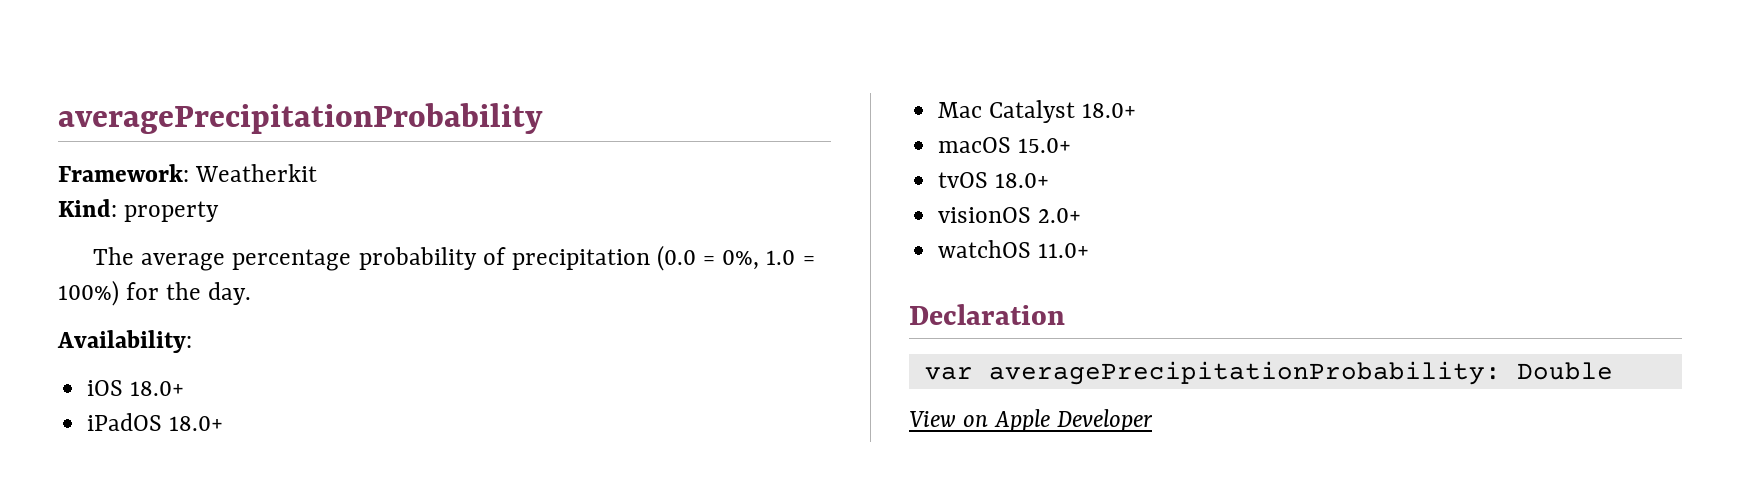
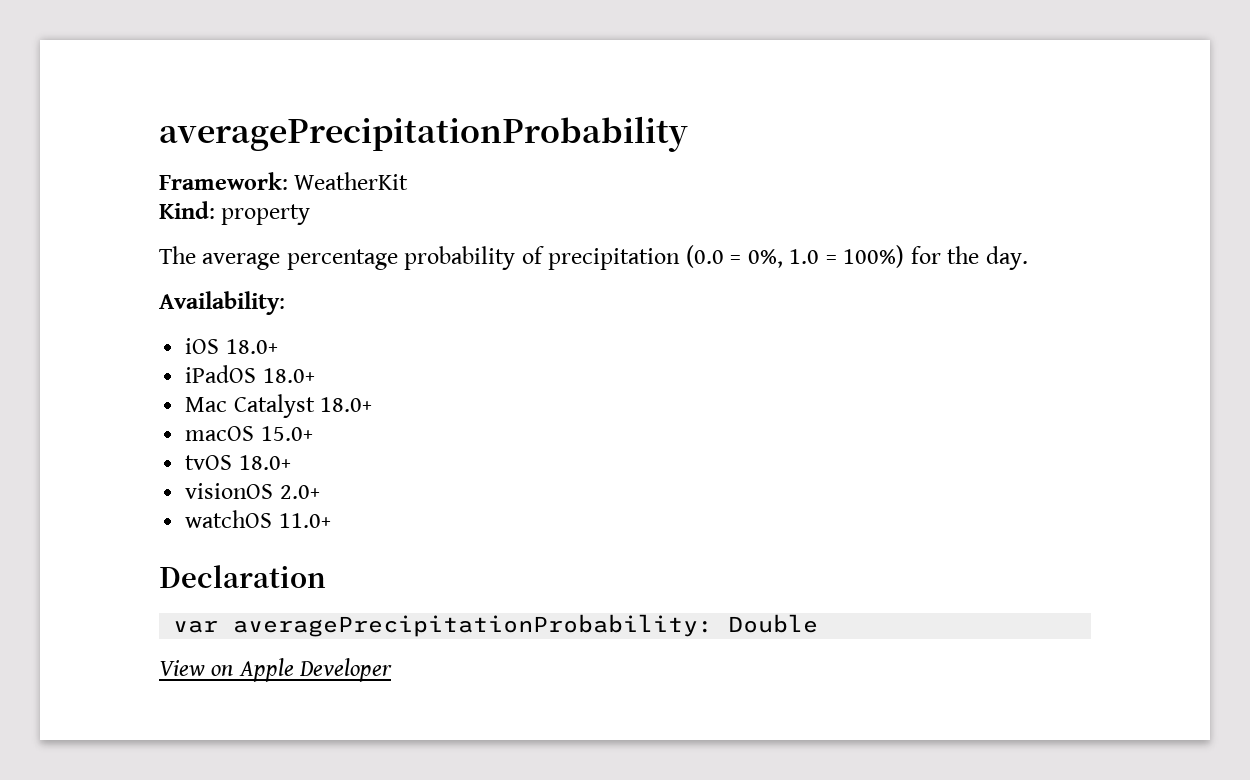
[195,164,318,182] Weatherkit -> [294,172,409,190] WeatherKit

